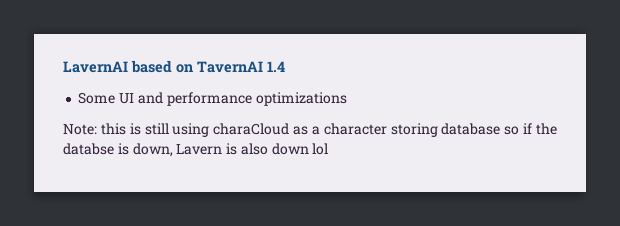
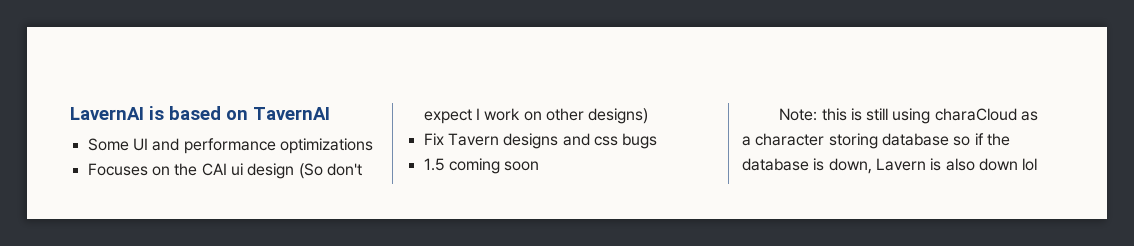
(128, 67) none -> [149,106,164,120] is
[267,61,285,72] 1.4 -> (330, 113) none
(347, 99) none -> [87,163,362,179] [423,108,649,124] [423,133,658,149] [423,158,540,174] // Focuses on the CAI ui design (So don't expect I work on other designs) // Fix Tavern designs and css bugs // 1.5 coming soon
[63,143,114,155] databse -> [742,158,809,171] database

